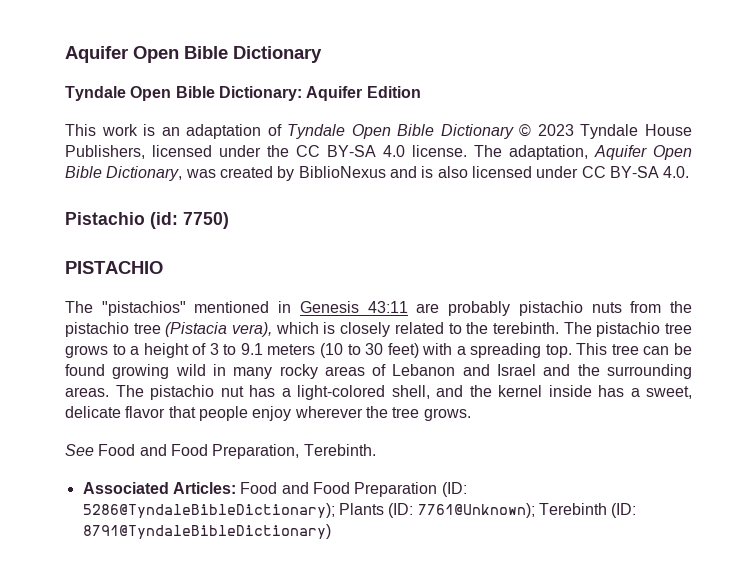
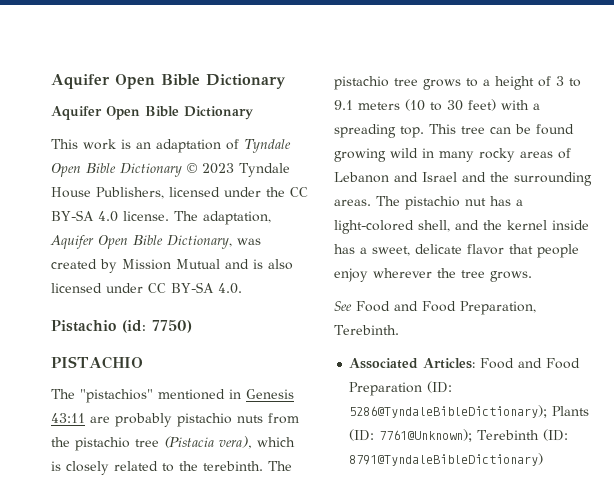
[65,46,322,63] [65,86,421,101] Aquifer Open Bible Dictionary // Tyndale Open Bible Dictionary: Aquifer Edition -> [51,74,286,89] [51,106,253,120] Aquifer Open Bible Dictionary // Aquifer Open Bible Dictionary
[298,166,386,178] BiblioNexus -> [122,259,220,270] Mission Mutual

